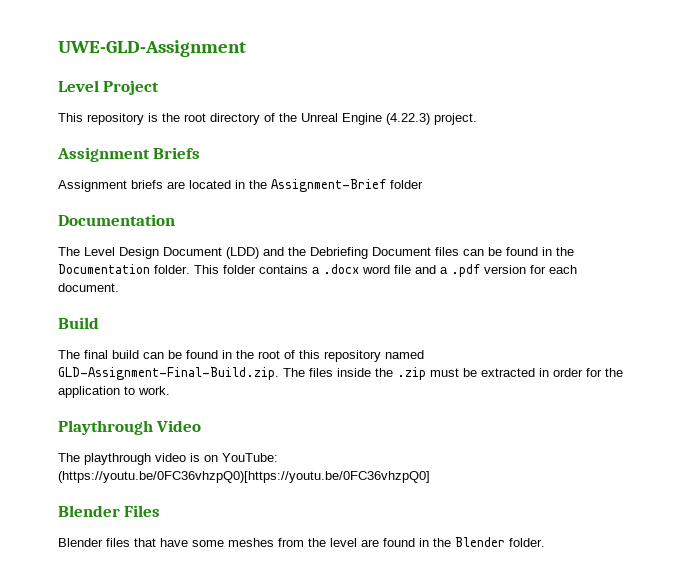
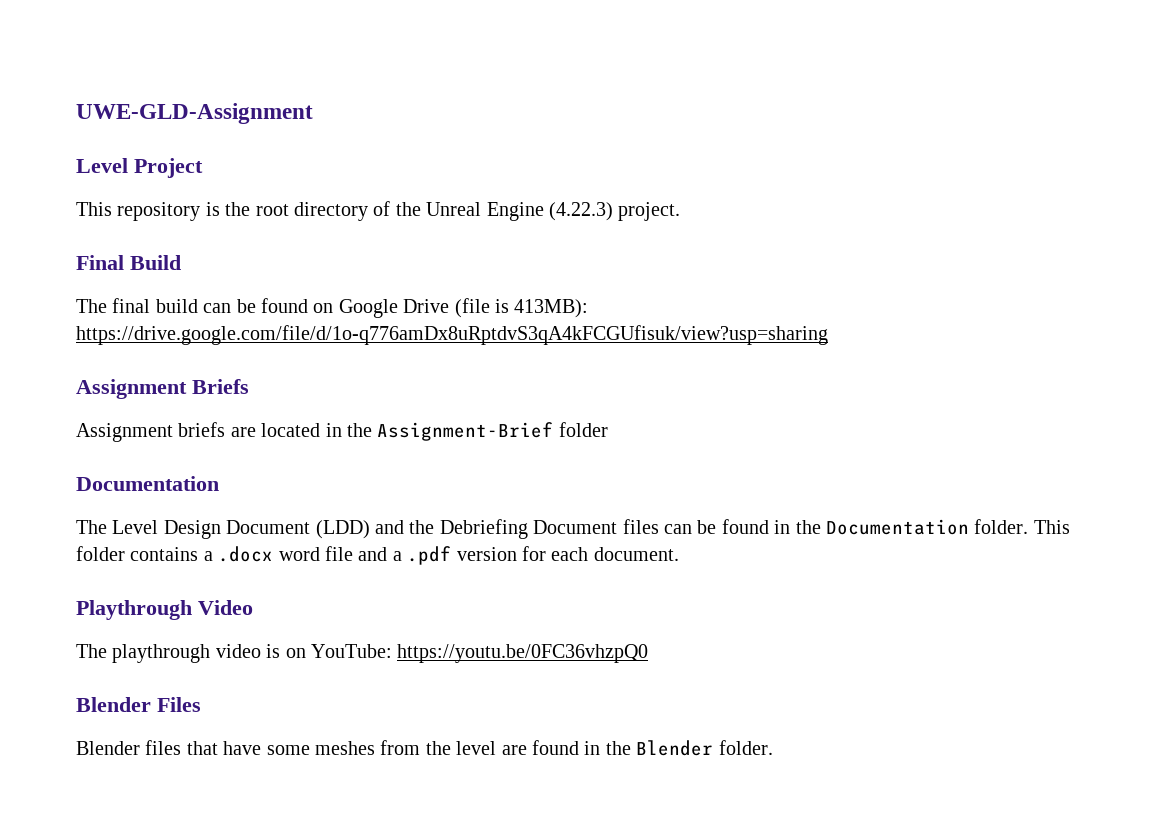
(477, 119) none -> [76,255,181,270] [76,298,589,318] [76,325,828,345] // Final Build // The final build can be found on Google Drive (file is 413MB): https://drive.google.com/file/d/1o-q776amDx8uRptdvS3qA4kFCGUfisuk/view?usp=sharing
[58,317,99,329] [58,350,424,362] [58,367,623,380] [58,386,170,398] // Build // The final build can be found in the root of this repository named GLD-Assignment-Final-Build.zip. The files inside the .zip must be extracted in order for the application to work. -> (679, 554) none
[58,471,430,483] (https://youtu.be/0FC36vhzpQ0)[https://youtu.be/0FC36vhzpQ0] -> [397,644,649,663] https://youtu.be/0FC36vhzpQ0

